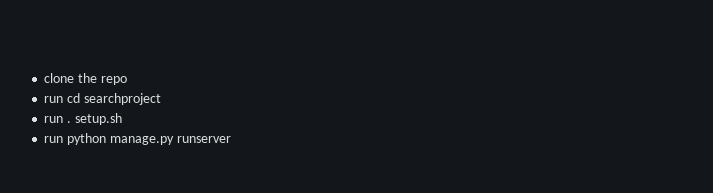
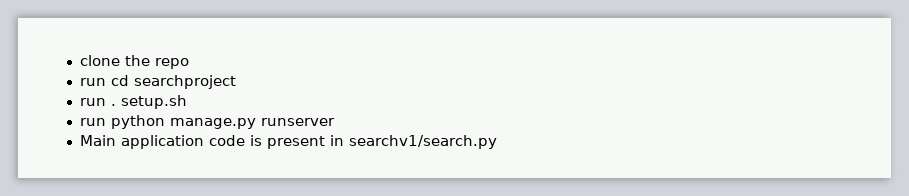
(231, 139) none -> [79,135,497,149] // Main application code is present in searchv1/search.py

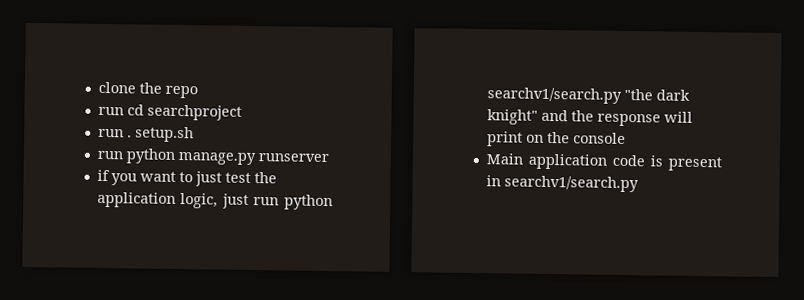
(335, 122) none -> [96,169,277,187] [96,191,333,211] [486,87,690,104] [486,109,693,127] [486,131,626,147] // if you want to just test the application logic, just run python searchv1/search.py "the dark knight" and the response will print on the console

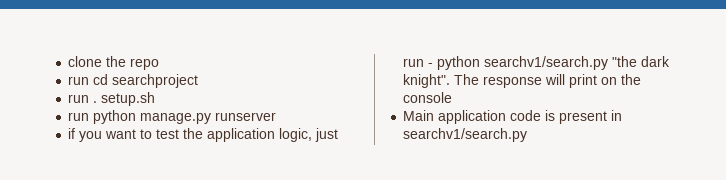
[194,171,222,187] just -> (153, 134) none
(280, 201) none -> [428,63,434,67] -
[486,109,594,125] knight" and the -> [403,74,480,88] knight". The

